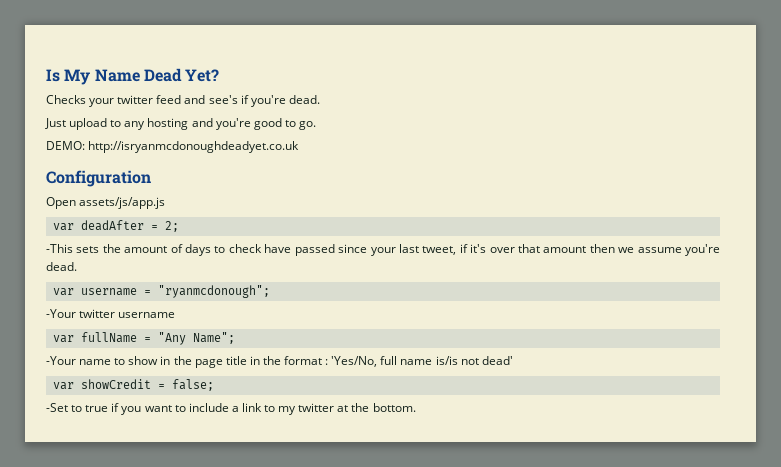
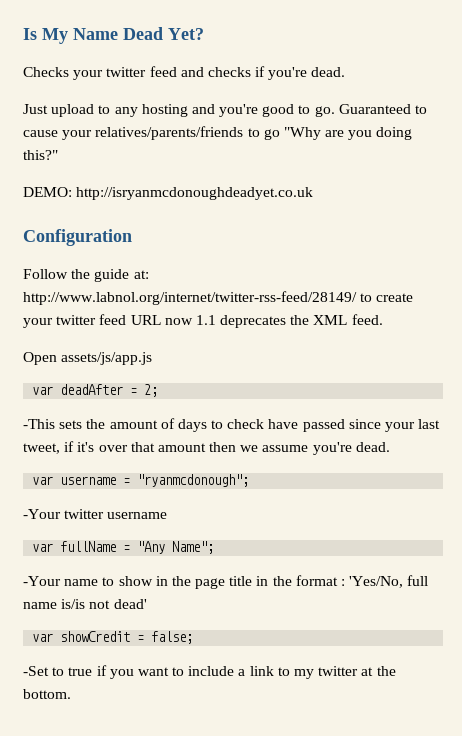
[208,95,238,104] see's -> [207,67,251,77] checks
[46,141,300,153] [46,170,151,187] // DEMO: http://isryanmcdonoughdeadyet.co.uk // Configuration -> [338,104,428,114] [23,126,413,140] [23,150,58,160] [23,187,314,200] [23,229,132,246] [23,269,149,282] [23,291,414,305] [23,314,383,328] Guaranteed to cause your relatives/parents/friends to go "Why are you doing this?" // DEMO: http://isryanmcdonoughdeadyet.co.uk // Configuration // Follow the guide at: http://www.labnol.org/internet/twitter-rss-feed/28149/ to create your twitter feed URL now 1.1 deprecates the XML feed.

